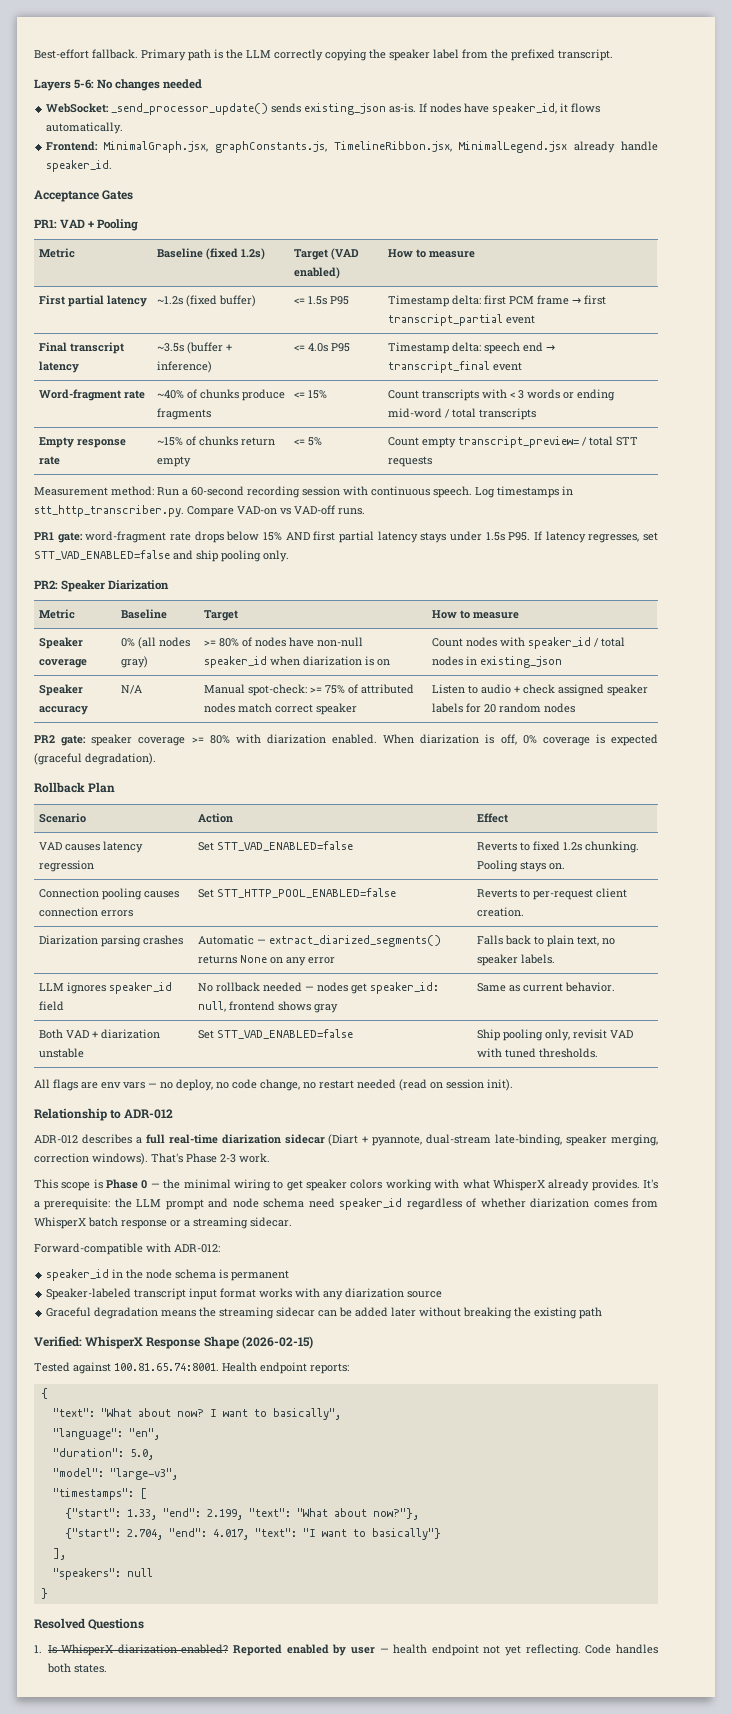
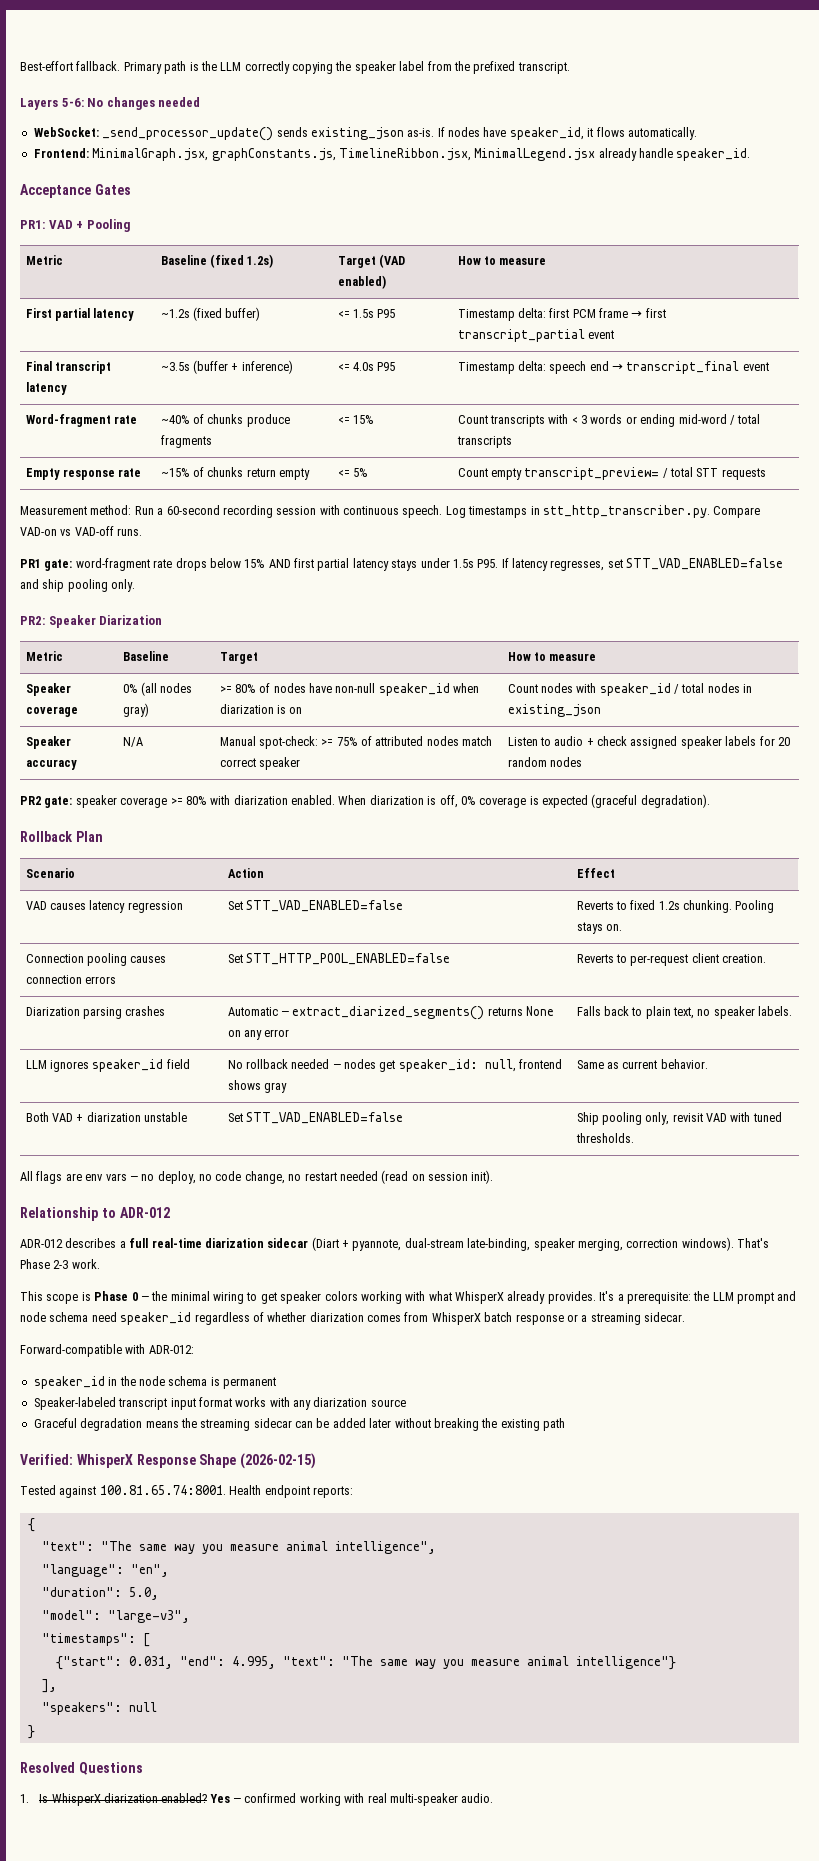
[100,1408,341,1420] "What about now? I want to basically", -> [100,1541,436,1554] "The same way you measure animal intelligence",
[126,1508,419,1520] [64,1528,441,1540] 1.33, "end": 2.199, "text": "What about now?"}, // {"start": 2.704, "end": 4.017, "text": "I want to basically"} -> [128,1656,676,1670] 0.031, "end": 4.995, "text": "The same way you measure animal intelligence"}
[233,1644,658,1656] [46,1663,107,1673] Reported enabled by user — health endpoint not yet reflecting. Code handles both states. -> [209,1793,494,1806] Yes — confirmed working with real multi-speaker audio.

